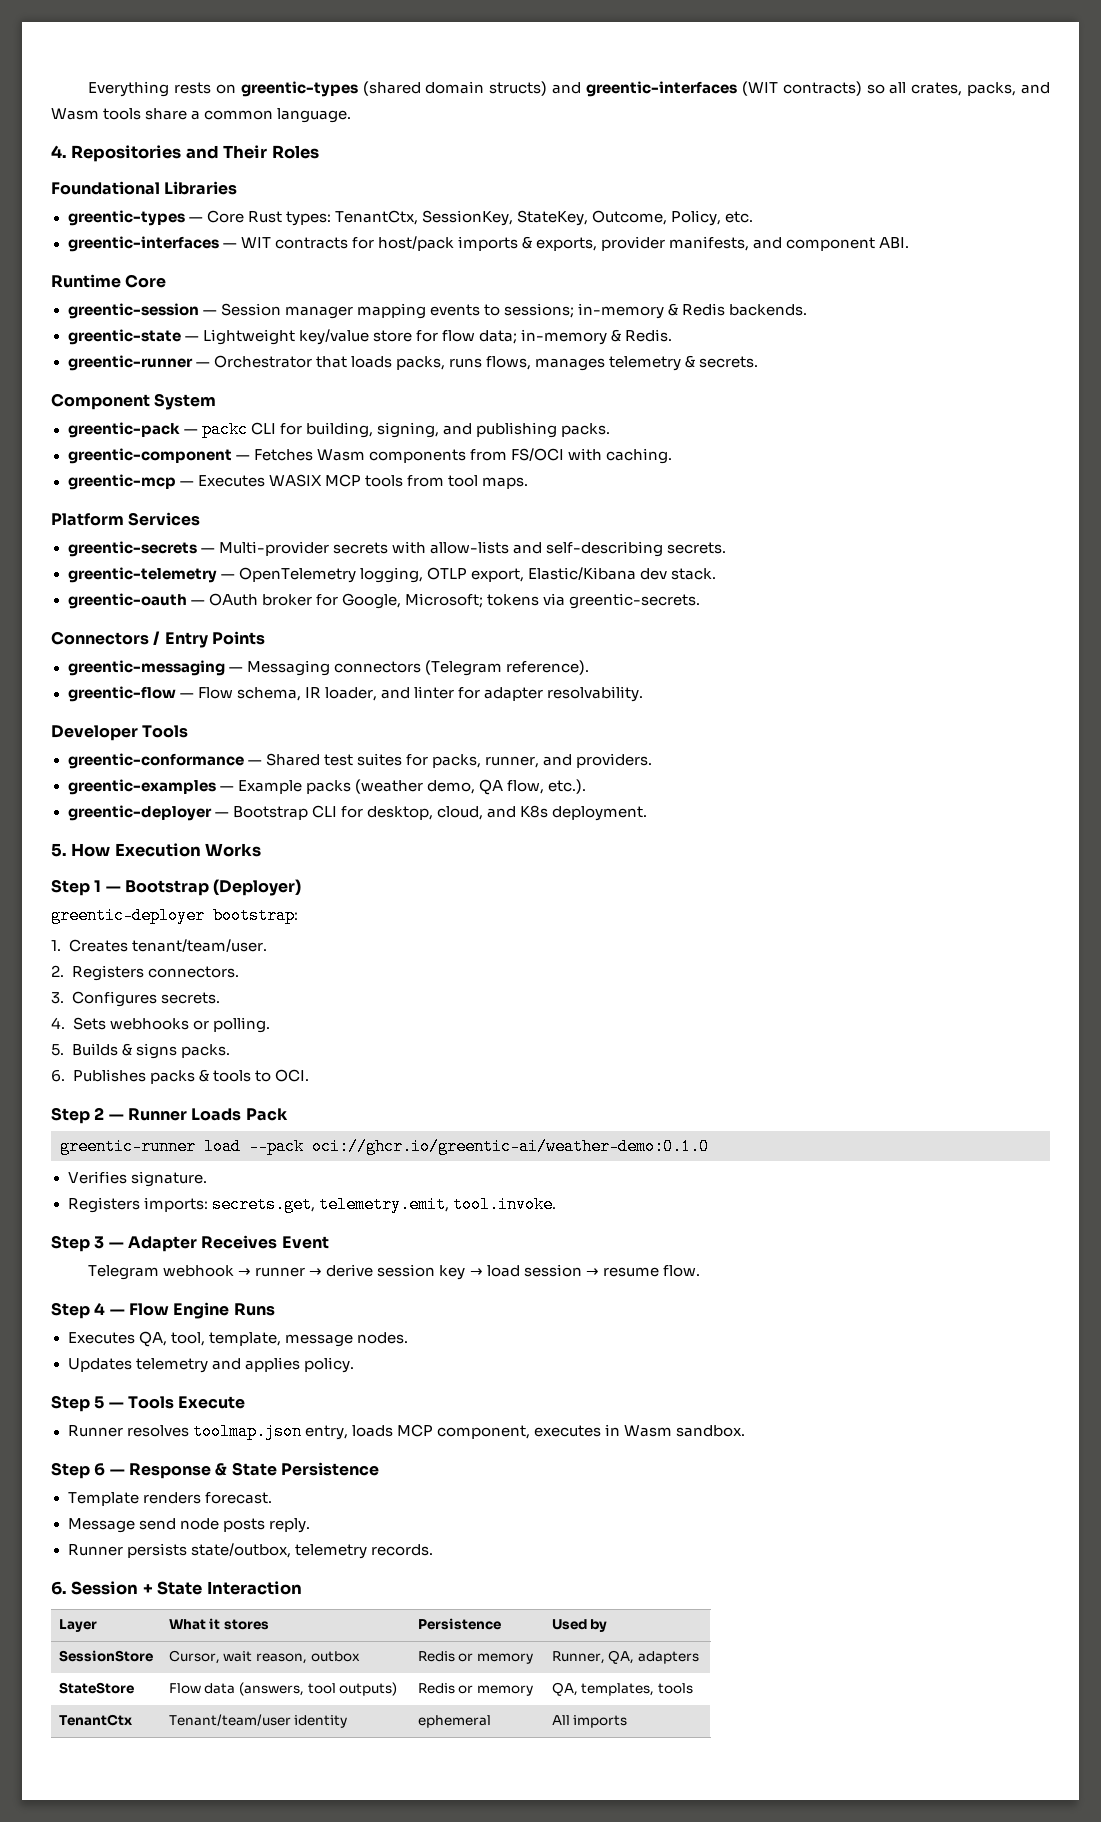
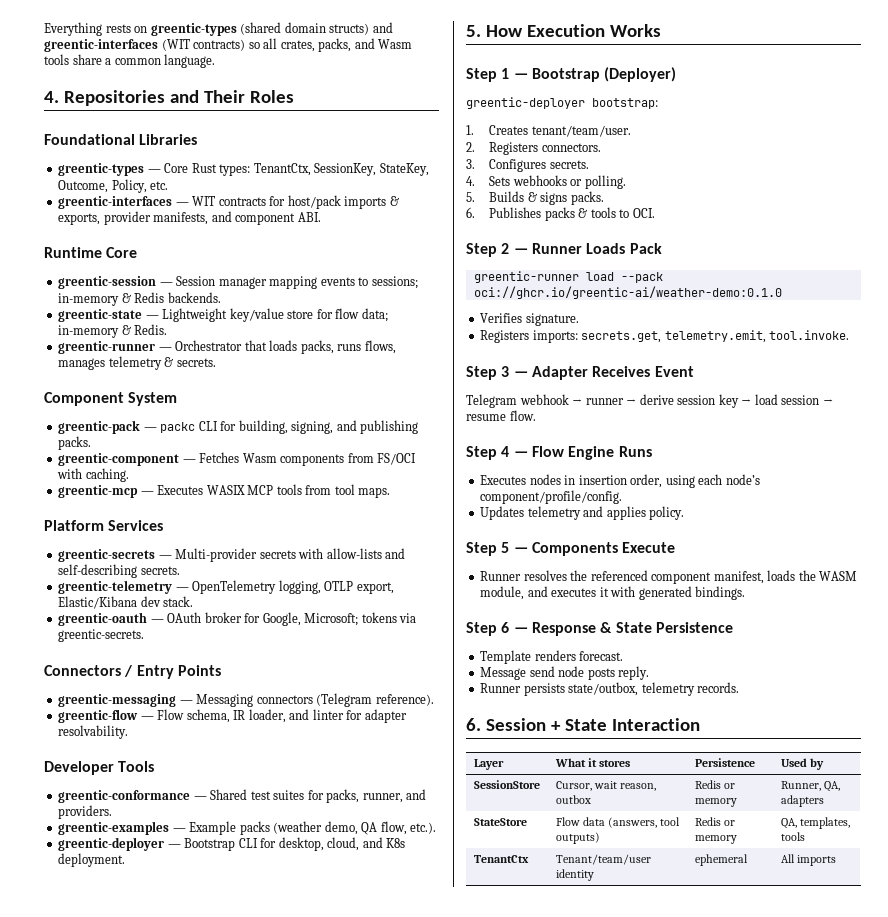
[138,1331,408,1347] QA, tool, template, message nodes. -> [529,474,760,488] [480,490,623,504] nodes in insertion order, using each node’s component/profile/config.
[127,1396,174,1409] Tools -> [531,542,618,556] Components
[192,1423,745,1440] toolmap.json entry, loads MCP component, executes in Wasm sandbox. -> [570,570,858,584] [480,586,746,600] the referenced component manifest, loads the WASM module, and executes it with generated bindings.

